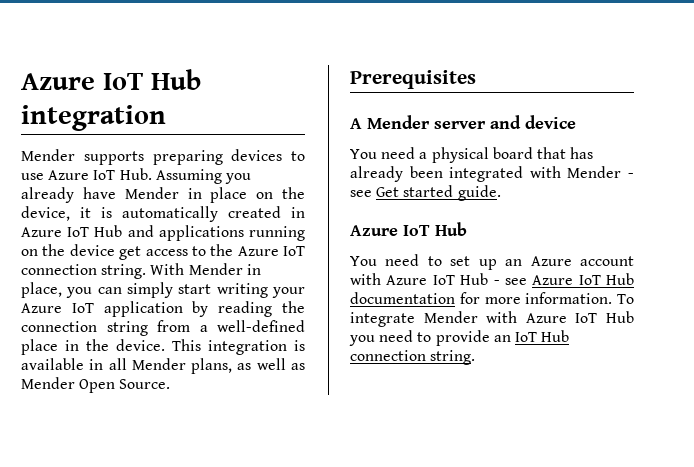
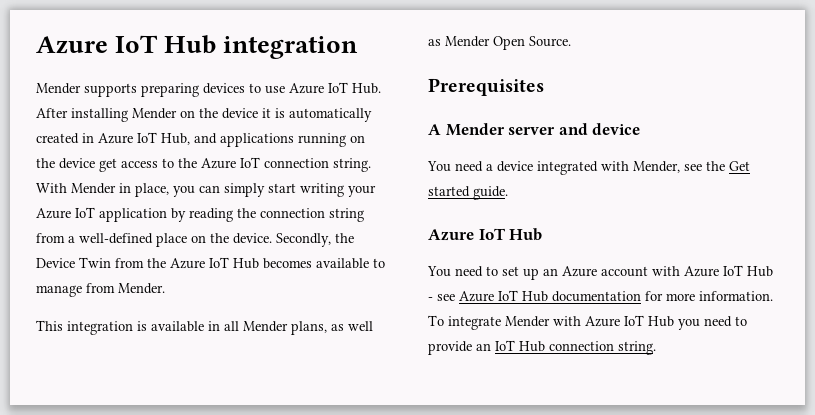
[155,169,251,184] [21,187,305,203] [21,206,70,221] Assuming you already have Mender in place on the device, -> [36,108,258,122] After installing Mender on the device
[94,225,123,237] Hub -> [161,133,190,145] Hub,
[65,340,79,351] in -> [191,235,206,243] on
(165, 345) none -> [276,233,354,247] [36,257,385,269] [36,283,165,297] Secondly, the Device Twin from the Azure IoT Hub becomes available to manage from Mender. //
[431,147,594,163] [350,166,634,182] [350,190,372,197] physical board that has already been integrated with Mender - see -> [497,161,725,175] device integrated with Mender, see the

